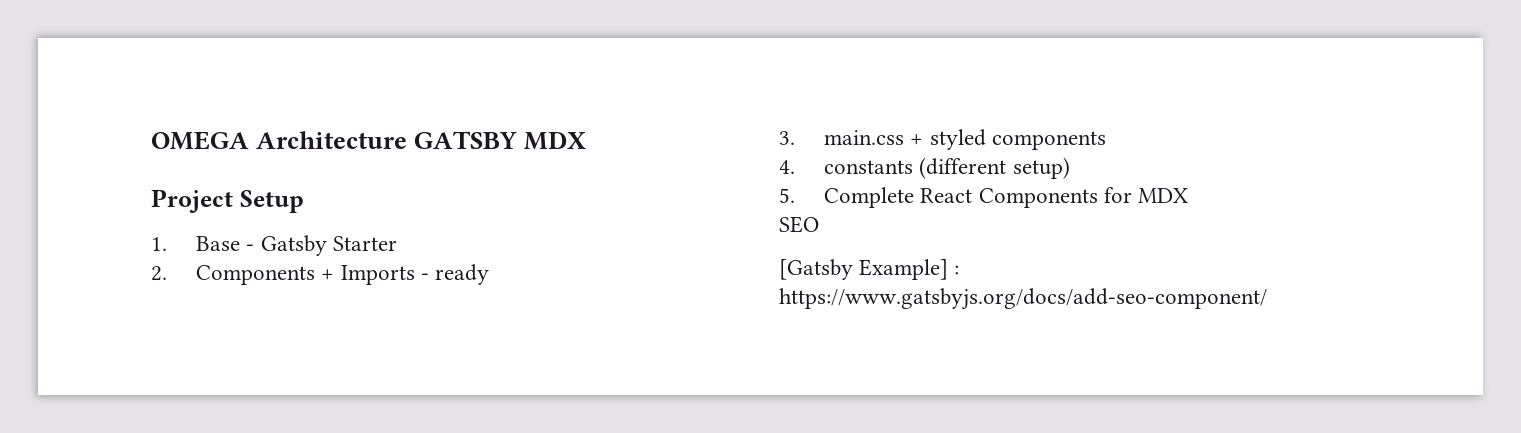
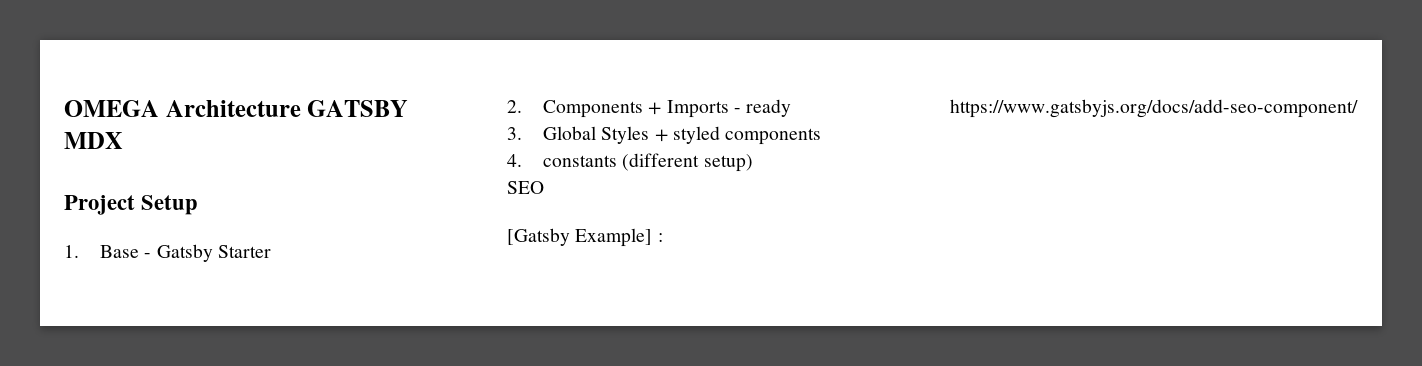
[824,130,905,145] main.css -> [543,126,650,144] Global Styles
[779,187,1188,208] // 5. Complete React Components for MDX -> (753, 163) none

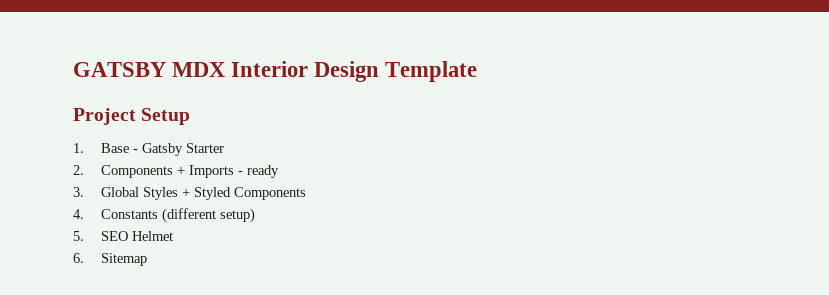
[64,100,301,117] OMEGA Architecture -> (73, 69) none
(123, 140) none -> [231,61,478,82] Interior Design Template
[672,126,822,145] styled components -> [193,187,306,200] Styled Components
[543,155,618,167] constants -> [100,209,158,219] Constants
(753, 163) none -> [73,231,84,241] 5.
[507,228,663,247] [950,99,1358,118] // [Gatsby Example] : https://www.gatsbyjs.org/docs/add-seo-component/ -> [131,231,173,241] [73,253,147,266] Helmet // 6. Sitemap

